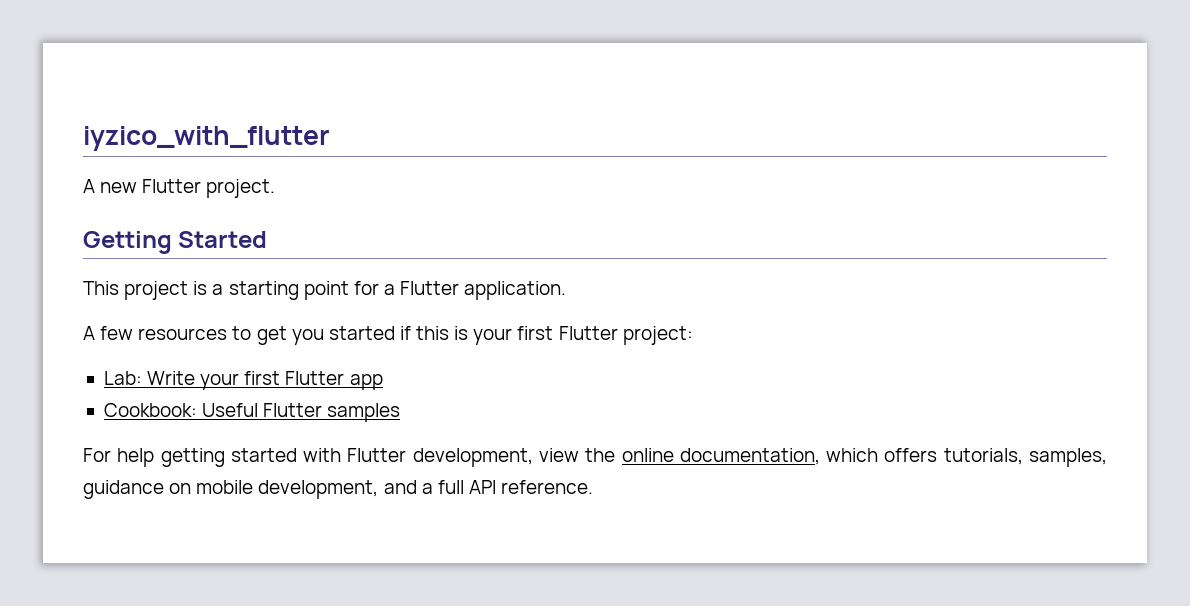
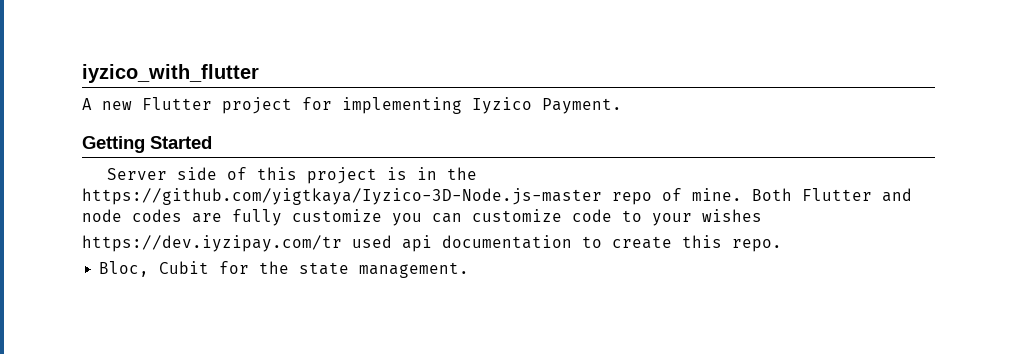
[206,179,276,198] [83,231,268,254] [83,281,567,300] [83,326,693,345] [103,371,383,390] [103,403,401,422] [83,448,1108,467] [83,480,594,499] project. // Getting Started // This project is a starting point for a Flutter application. // A few resources to get you started if this is your first Flutter project: // Lab: Write your first Flutter app // Cookbook: Useful Flutter samples // For help getting started with Flutter development, view the online documentation, which offers tutorials, samples, guidance on mobile development, and a full API reference. -> [222,97,622,114] [82,136,212,153] [106,167,477,184] [82,188,912,205] [82,209,762,226] [82,235,782,252] [99,261,470,278] project for implementing Iyzico Payment. // Getting Started // Server side of this project is in the https://github.com/yigtkaya/Iyzico-3D-Node.js-master repo of mine. Both Flutter and node codes are fully customize you can customize code to your wishes // https://dev.iyzipay.com/tr used api documentation to create this repo. // Bloc, Cubit for the state management.

